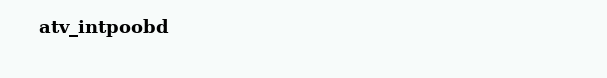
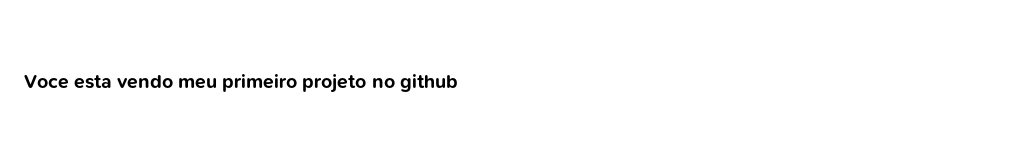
[39,19,169,37] atv_intpoobd -> [24,74,458,93] Voce esta vendo meu primeiro projeto no github

